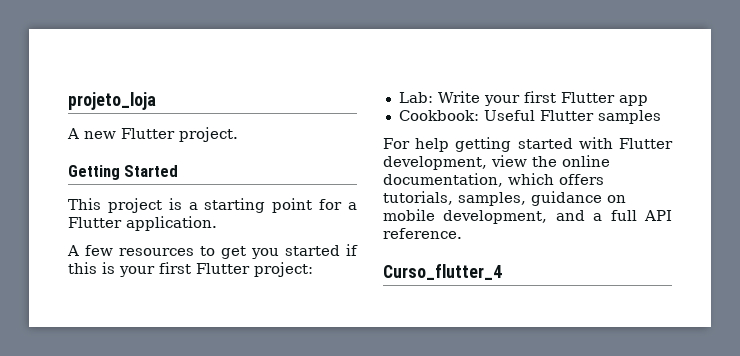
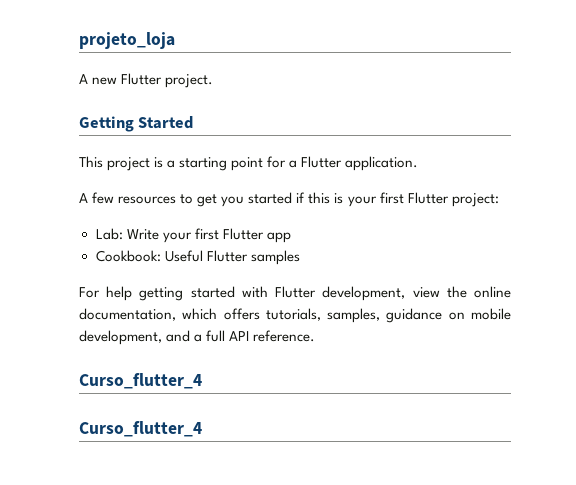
(502, 272) none -> [79,421,202,437] // Curso_flutter_4

